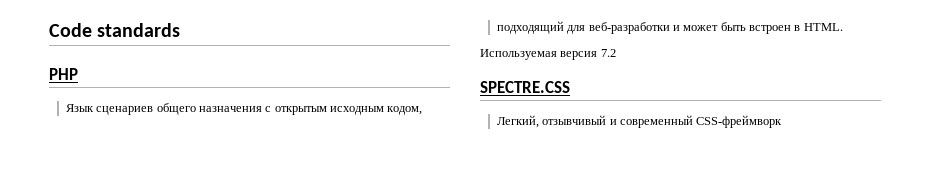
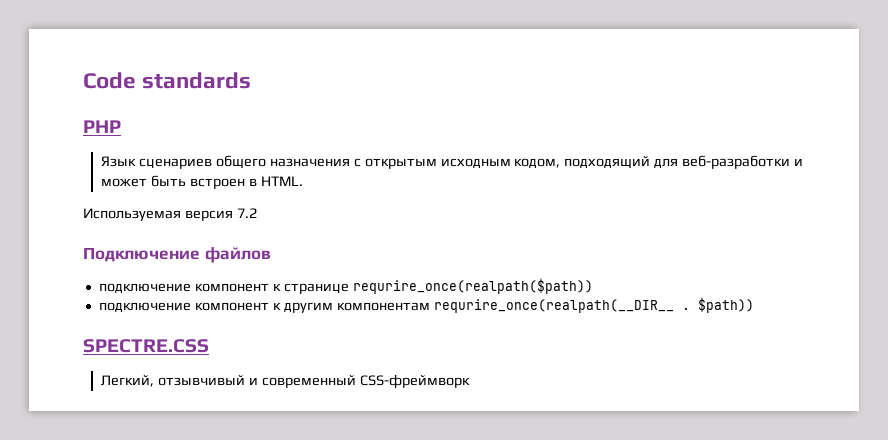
(616, 53) none -> [83,247,271,263] [98,278,593,294] [98,297,754,313] // Подключение файлов // подключение компонент к странице requrire_once(realpath($path)) // подключение компонент к другим компонентам requrire_once(realpath(__DIR__ . $path))

